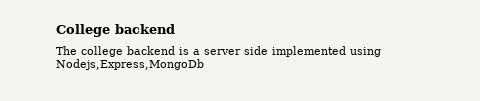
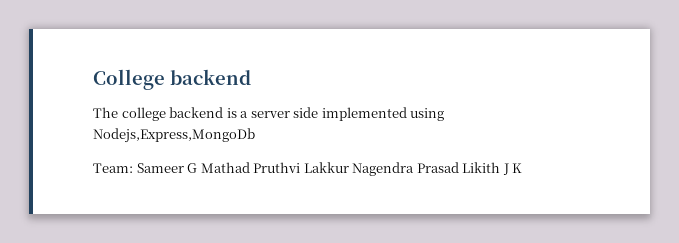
(204, 64) none -> [93,162,523,176] // Team: Sameer G Mathad Pruthvi Lakkur Nagendra Prasad Likith J K

